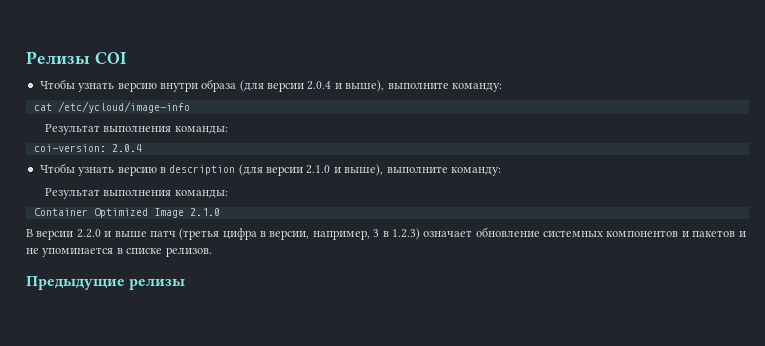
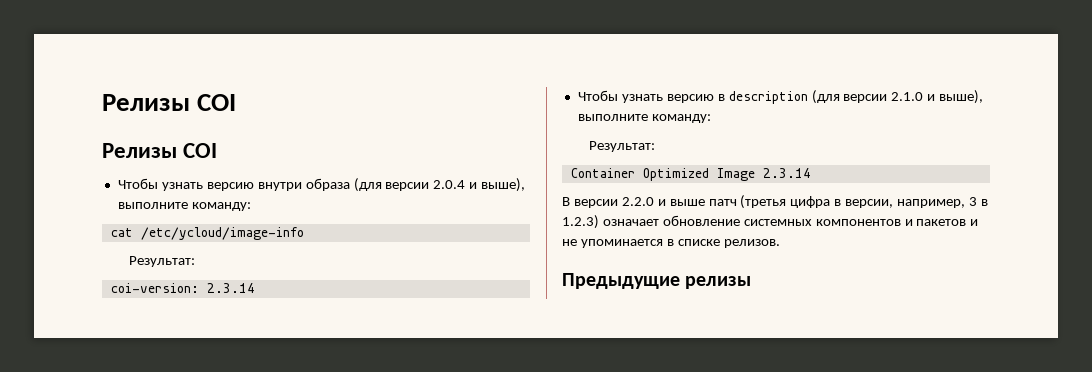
[26,51,127,64] Релизы COI -> [102,94,237,111] [102,143,218,158] Релизы COI // Релизы COI
[45,124,228,135] Результат выполнения команды: -> [128,256,195,267] Результат:
[111,144,142,152] 2.0.4 -> [206,283,255,293] 2.3.14
[45,188,228,199] Результат выполнения команды: -> [588,141,655,152] Результат:
[189,208,220,216] 2.1.0 -> [762,168,811,178] 2.3.14

